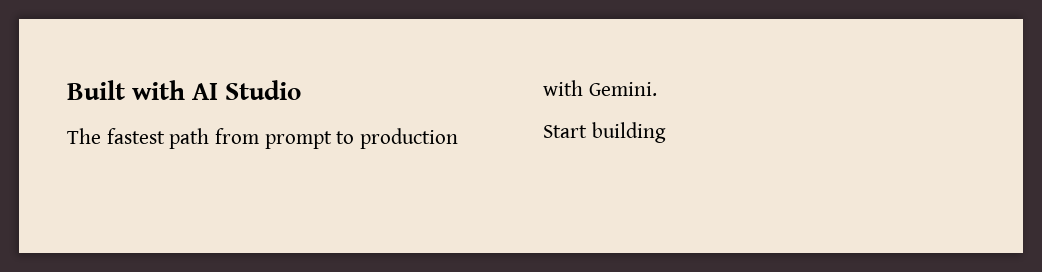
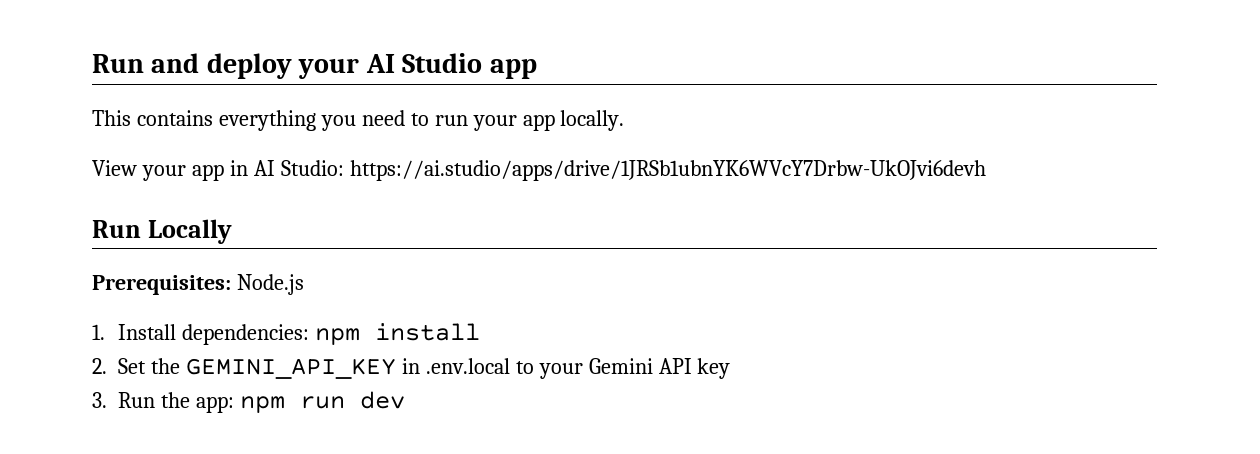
[67,80,302,100] [67,128,459,149] [543,80,657,96] [543,122,666,143] Built with AI Studio // The fastest path from prompt to production with Gemini. // Start building -> [92,53,537,79] [92,110,625,131] [92,160,986,181] [92,219,232,244] [92,274,304,295] [92,323,480,345] [92,358,731,379] [92,391,405,413] Run and deploy your AI Studio app // This contains everything you need to run your app locally. // View your app in AI Studio: https://ai.studio/apps/drive/1JRSb1ubnYK6WVcY7Drbw-UkOJvi6devh // Run Locally // Prerequisites: Node.js // 1. Install dependencies: npm install // 2. Set the GEMINI_API_KEY in .env.local to your Gemini API key // 3. Run the app: npm run dev

